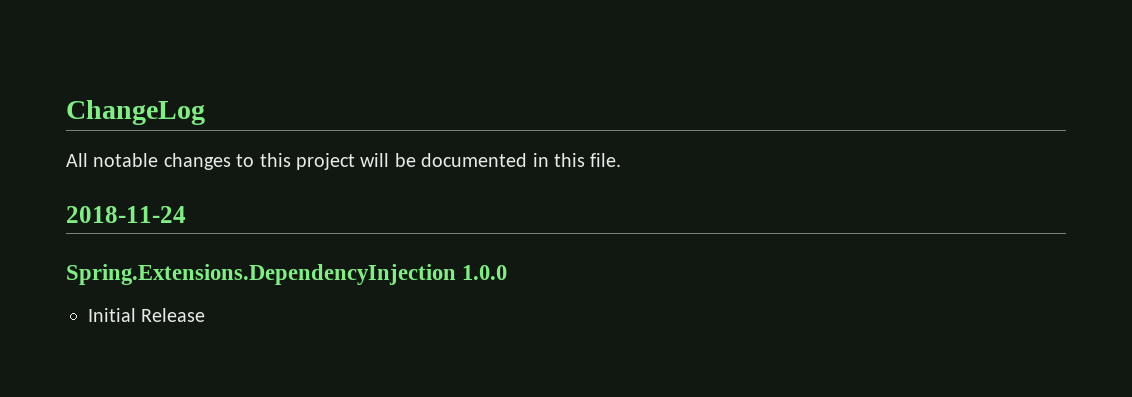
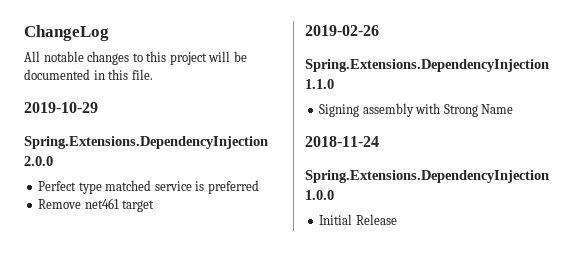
(622, 160) none -> [24,102,98,113] [24,136,268,149] [24,156,53,166] [38,180,259,194] [38,198,155,212] [305,25,379,36] [305,59,549,72] [305,79,334,89] [319,103,514,117] // 2019-10-29 // Spring.Extensions.DependencyInjection 2.0.0 // Perfect type matched service is preferred // Remove net461 target // 2019-02-26 // Spring.Extensions.DependencyInjection 1.1.0 // Signing assembly with Strong Name

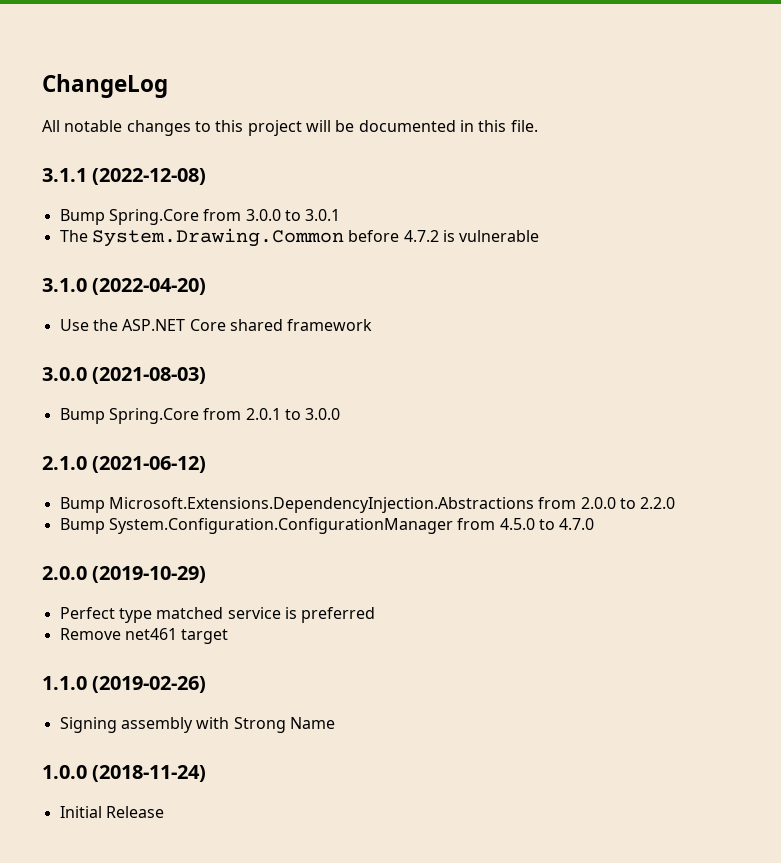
[24,102,98,113] [24,136,268,149] [24,156,53,166] 2019-10-29 // Spring.Extensions.DependencyInjection 2.0.0 -> [42,168,207,185] [59,209,341,225] [59,228,540,247] [42,278,207,295] [59,319,373,331] [42,367,207,384] [59,408,341,424] [42,456,207,473] [59,497,676,513] [59,518,595,534] [42,566,207,583] 3.1.1 (2022-12-08) // Bump Spring.Core from 3.0.0 to 3.0.1 // The System.Drawing.Common before 4.7.2 is vulnerable // 3.1.0 (2022-04-20) // Use the ASP.NET Core shared framework // 3.0.0 (2021-08-03) // Bump Spring.Core from 2.0.1 to 3.0.0 // 2.1.0 (2021-06-12) // Bump Microsoft.Extensions.DependencyInjection.Abstractions from 2.0.0 to 2.2.0 // Bump System.Configuration.ConfigurationManager from 4.5.0 to 4.7.0 // 2.0.0 (2019-10-29)
[305,25,379,36] [305,59,549,72] 2019-02-26 // Spring.Extensions.DependencyInjection -> (229, 636) none
(334, 84) none -> [92,676,207,693] (2019-02-26)
[305,136,379,147] [305,170,549,183] 2018-11-24 // Spring.Extensions.DependencyInjection -> (335, 723) none
(334, 195) none -> [92,765,207,782] (2018-11-24)

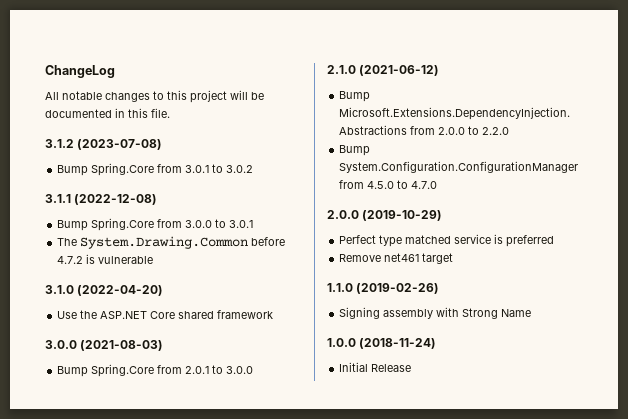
(538, 126) none -> [45,139,163,150] [57,163,254,176] // 3.1.2 (2023-07-08) // Bump Spring.Core from 3.0.1 to 3.0.2

